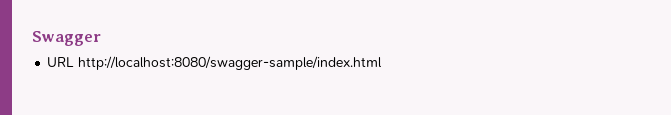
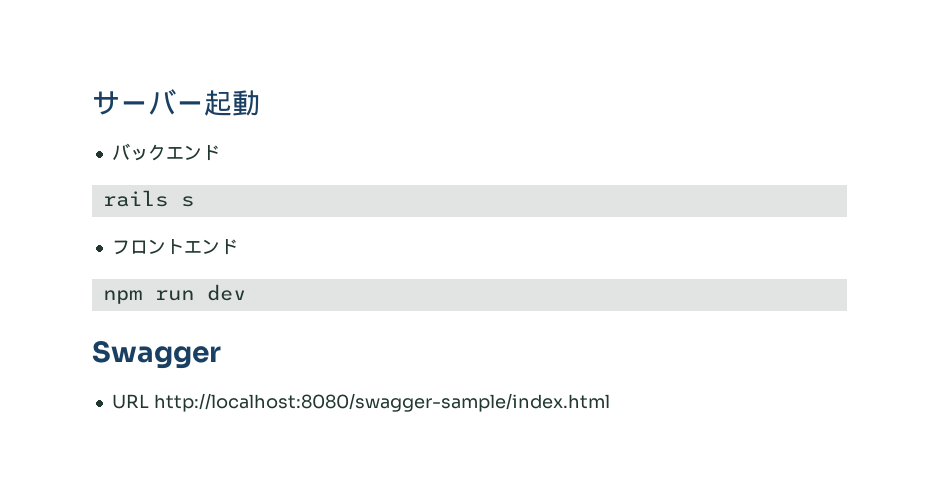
(32, 38) none -> [92,89,260,116] [111,143,220,161] [102,190,194,207] [111,239,238,255] [102,284,246,304] サーバー起動 // バックエンド // rails s // フロントエンド // npm run dev //

